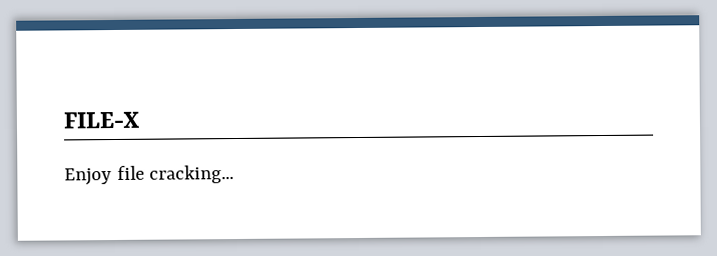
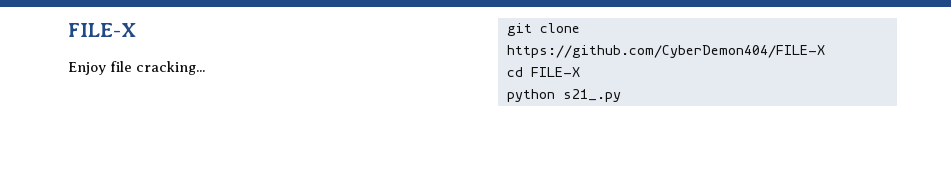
(235, 174) none -> [506,23,580,36] [506,45,825,58] [506,67,580,77] [506,89,621,102] // git clone https://github.com/CyberDemon404/FILE-X // cd FILE-X // python s21_.py

